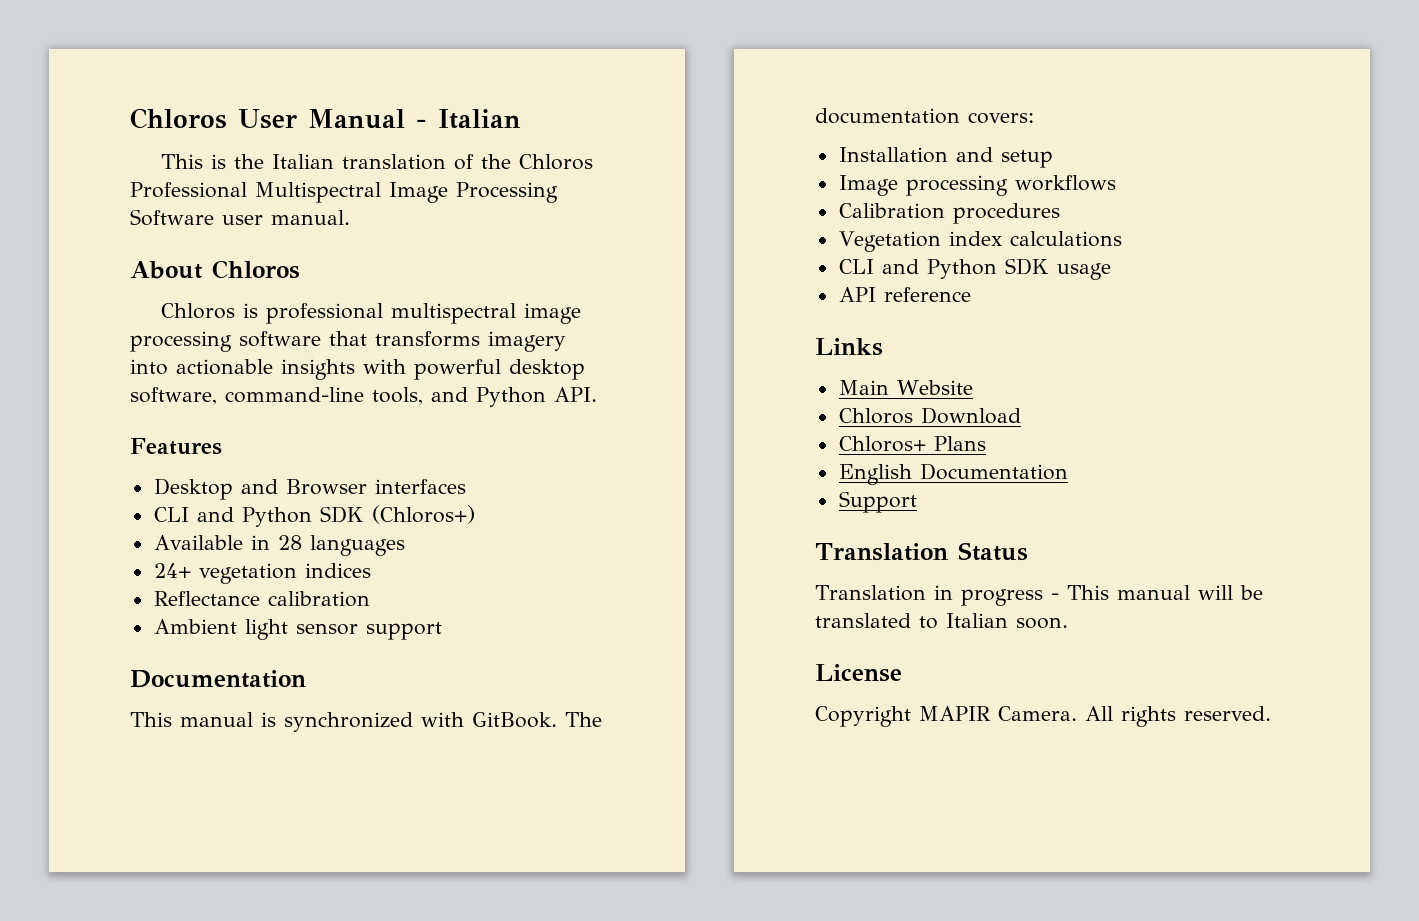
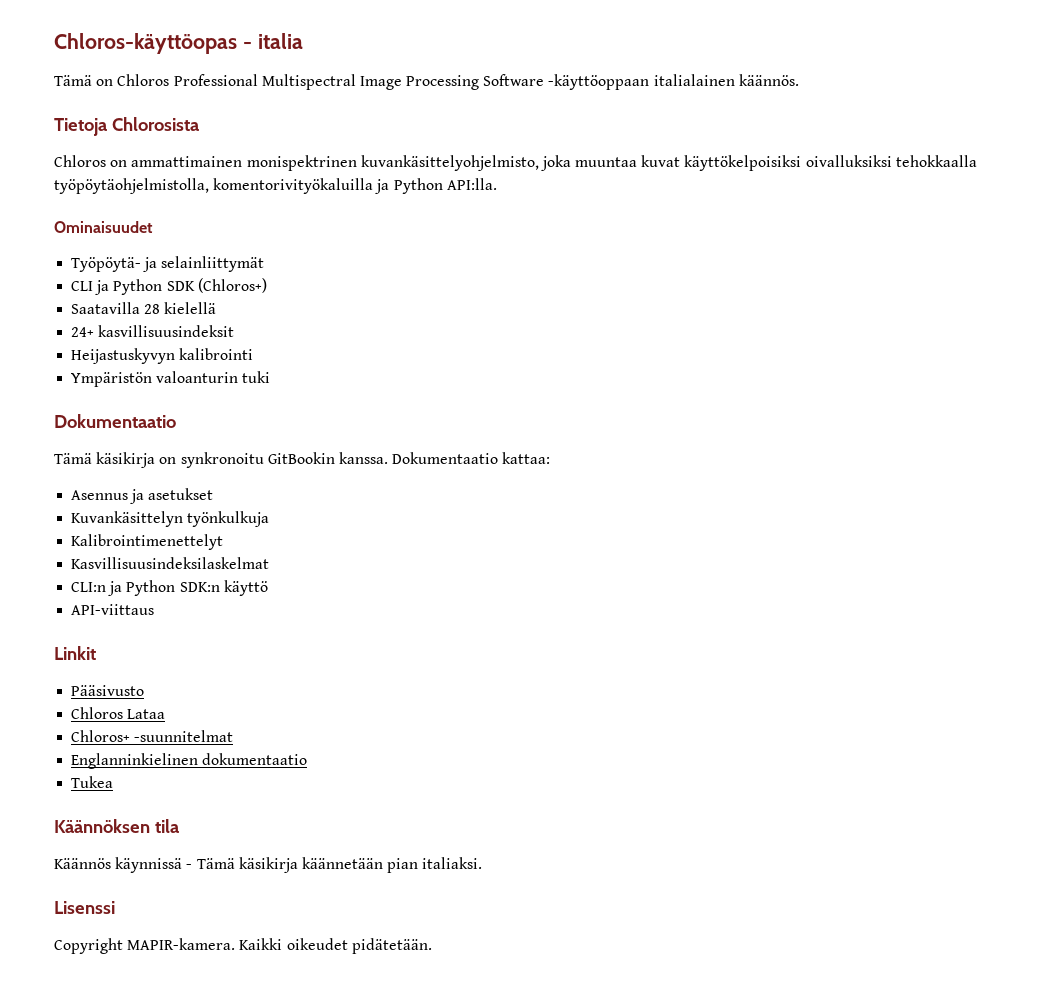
[130,108,521,129] [161,154,512,170] Chloros User Manual - Italian // This is the Italian translation of the -> [54,33,303,54] [54,75,114,86] Chloros-käyttöopas - italia // Tämä on
[222,210,350,225] [130,260,300,279] [161,303,582,324] [130,331,566,352] [130,359,585,380] [130,387,597,407] [130,438,222,455] [153,478,466,500] [153,507,234,522] user manual. // About Chloros // Chloros is professional multispectral image processing software that transforms imagery into actionable insights with powerful desktop software, command-line tools, and Python API. // Features // Desktop and Browser interfaces // CLI and -> [548,74,799,90] [54,117,199,136] [54,155,977,171] [54,178,497,194] [54,221,153,233] [71,256,265,272] [71,280,110,295] -käyttöoppaan italialainen käännös. // Tietoja Chlorosista // Chloros on ammattimainen monispektrinen kuvankäsittelyohjelmisto, joka muuntaa kuvat käyttökelpoisiksi oivalluksiksi tehokkaalla työpöytäohjelmistolla, komentorivityökaluilla ja Python API:lla. // Ominaisuudet // Työpöytä- ja selainliittymät // CLI ja
[153,535,405,556] [153,563,371,584] [153,591,370,607] [153,619,442,640] [130,670,306,688] [130,712,602,732] [815,108,1034,124] [838,147,1053,168] [838,175,1116,196] [838,203,1060,224] [838,231,1122,252] [838,258,1111,280] [838,287,971,302] [815,338,883,356] [838,380,973,395] [838,407,1021,424] Available in 28 languages // 24+ vegetation indices // Reflectance calibration // Ambient light sensor support // Documentation // This manual is synchronized with GitBook. The documentation covers: // Installation and setup // Image processing workflows // Calibration procedures // Vegetation index calculations // CLI and Python SDK usage // API reference // Links // Main Website // Chloros Download -> [71,302,217,314] [71,325,235,337] [71,348,254,364] [71,371,271,387] [54,414,176,428] [54,452,551,468] [71,488,214,504] [71,511,270,527] [71,534,224,550] [71,557,270,569] [71,580,268,596] [71,604,155,615] [54,646,96,660] [71,685,145,696] [71,707,166,719] Saatavilla 28 kielellä // 24+ kasvillisuusindeksit // Heijastuskyvyn kalibrointi // Ympäristön valoanturin tuki // Dokumentaatio // Tämä käsikirja on synkronoitu GitBookin kanssa. Dokumentaatio kattaa: // Asennus ja asetukset // Kuvankäsittelyn työnkulkuja // Kalibrointimenettelyt // Kasvillisuusindeksilaskelmat // CLI:n ja Python SDK:n käyttö // API-viittaus // Linkit // Pääsivusto // Chloros Lataa
[933,436,986,451] [838,463,1068,485] [838,491,917,513] [815,542,1028,561] [815,585,1263,606] [815,613,1068,629] [815,664,902,682] [815,706,1271,727] Plans // English Documentation // Support // Translation Status // Translation in progress - This manual will be translated to Italian soon. // License // Copyright MAPIR Camera. All rights reserved. -> [134,730,234,742] [71,753,308,769] [71,776,114,788] [54,819,179,833] [54,857,483,873] [54,901,115,914] [54,938,432,954] -suunnitelmat // Englanninkielinen dokumentaatio // Tukea // Käännöksen tila // Käännös käynnissä - Tämä käsikirja käännetään pian italiaksi. // Lisenssi // Copyright MAPIR-kamera. Kaikki oikeudet pidätetään.

